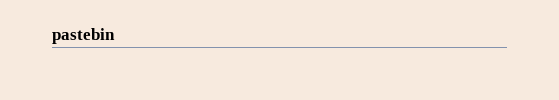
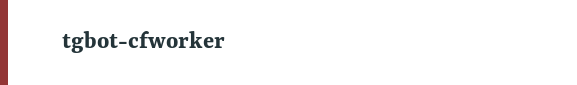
[52,28,115,44] pastebin -> [62,31,225,53] tgbot-cfworker

